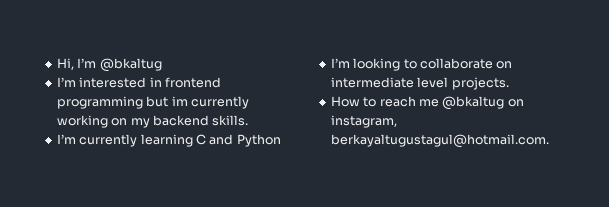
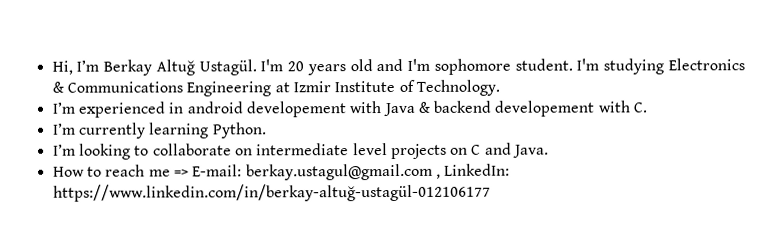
[99,58,162,72] [56,77,221,88] [56,96,249,109] [56,115,249,128] @bkaltug // I’m interested in frontend programming but im currently working on my backend skills. -> [103,58,745,76] [51,79,500,97] [51,100,648,118] Berkay Altuğ Ustagül. I'm 20 years old and I'm sophomore student. I'm studying Electronics & Communications Engineering at Izmir Institute of Technology. // I’m experienced in android developement with Java & backend developement with C.
[195,134,281,147] C and Python -> [212,122,267,139] Python.
[451,77,509,90] projects. -> [390,142,550,160] projects on C and Java.
[442,96,524,110] [330,115,397,128] [330,134,549,148] @bkaltug on instagram, berkayaltugustagul@hotmail.com. -> [173,163,511,181] [52,183,491,202] => E-mail: berkay.ustagul@gmail.com , LinkedIn: https://www.linkedin.com/in/berkay-altuğ-ustagül-012106177

